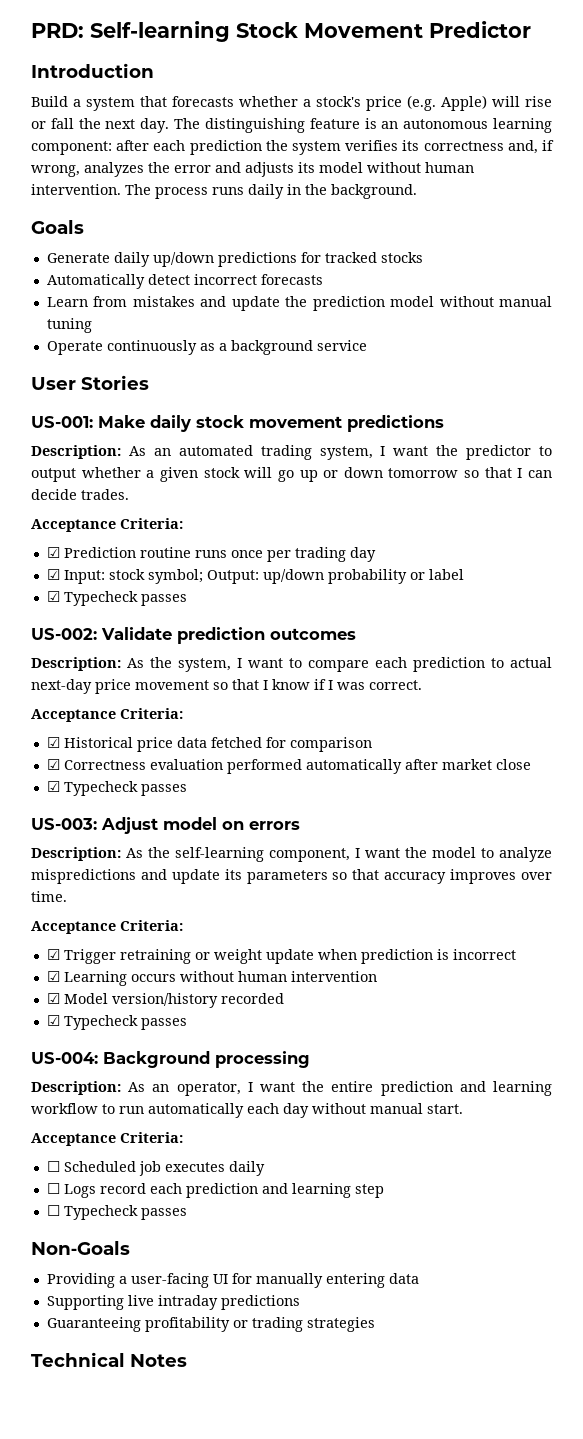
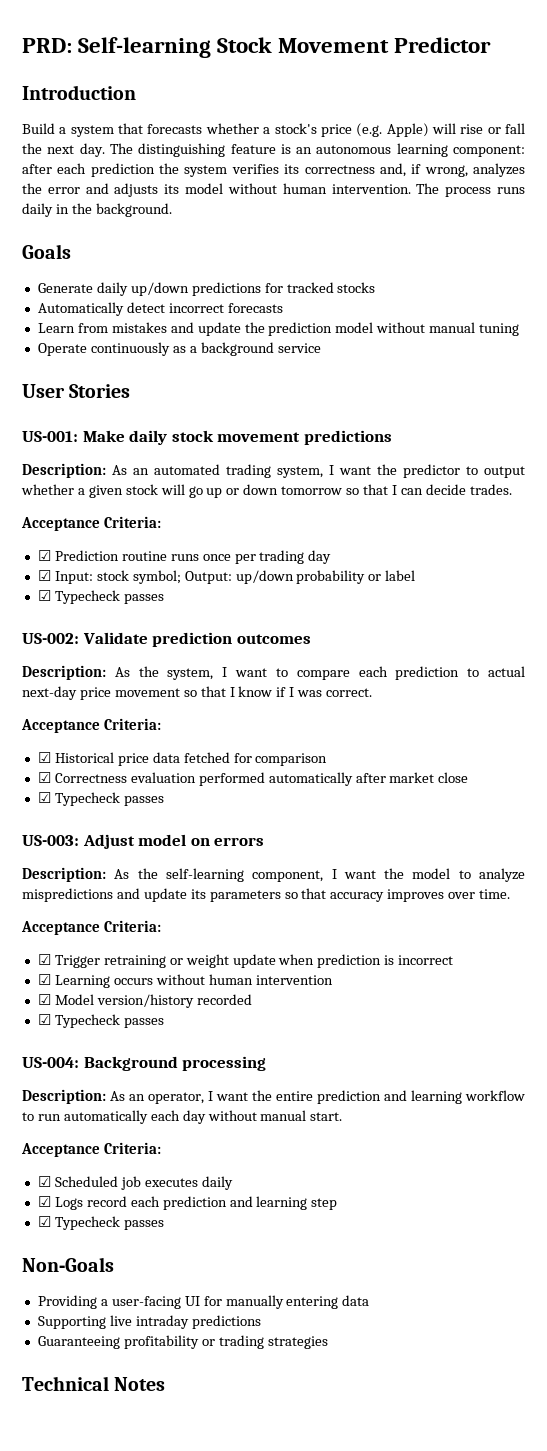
[46,1161,60,1172] ☐ -> [37,1176,51,1187] ☑
[46,1183,60,1194] ☐ -> [37,1196,51,1207] ☑
[46,1205,60,1216] ☐ -> [37,1216,51,1227] ☑

